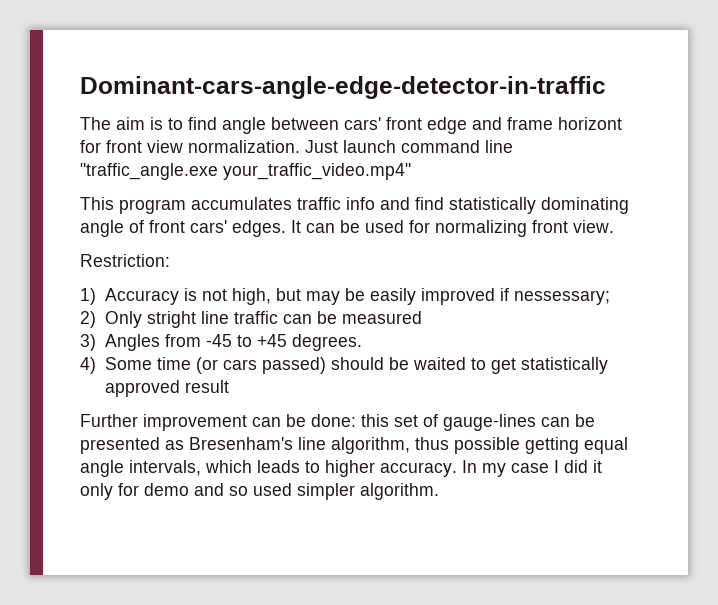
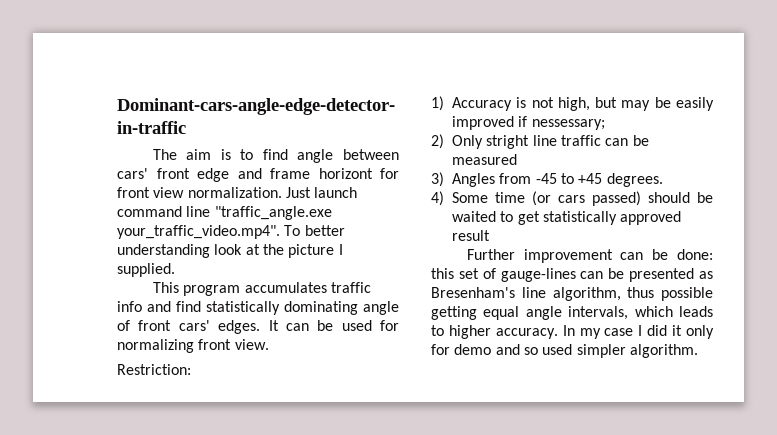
[223,163,411,180] your_traffic_video.mp4" -> [117,225,345,239] [117,244,343,258] [117,263,175,277] your_traffic_video.mp4". To better understanding look at the picture I supplied.

